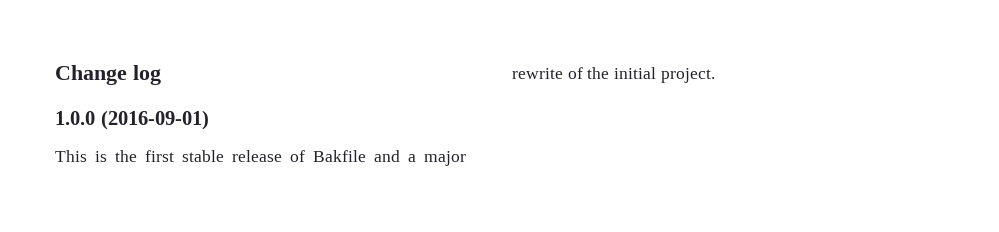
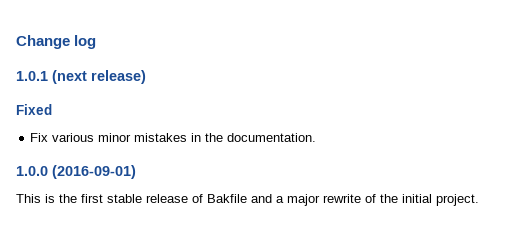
(161, 75) none -> [16,70,146,84] [16,104,52,115] [30,133,317,142] // 1.0.1 (next release) // Fixed // Fix various minor mistakes in the documentation.

